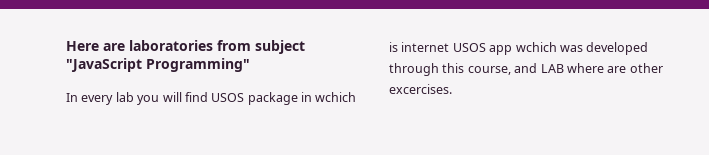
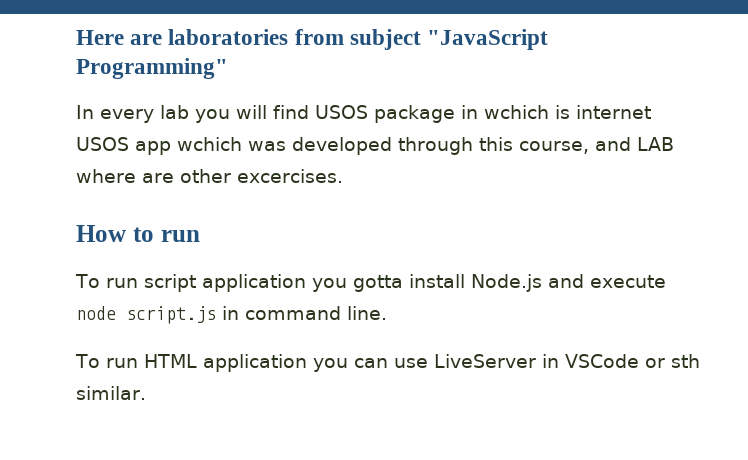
(452, 89) none -> [76,225,200,242] [75,274,666,292] [76,306,387,324] [75,354,700,372] [76,386,146,400] // How to run // To run script application you gotta install Node.js and execute node script.js in command line. // To run HTML application you can use LiveServer in VSCode or sth similar.

